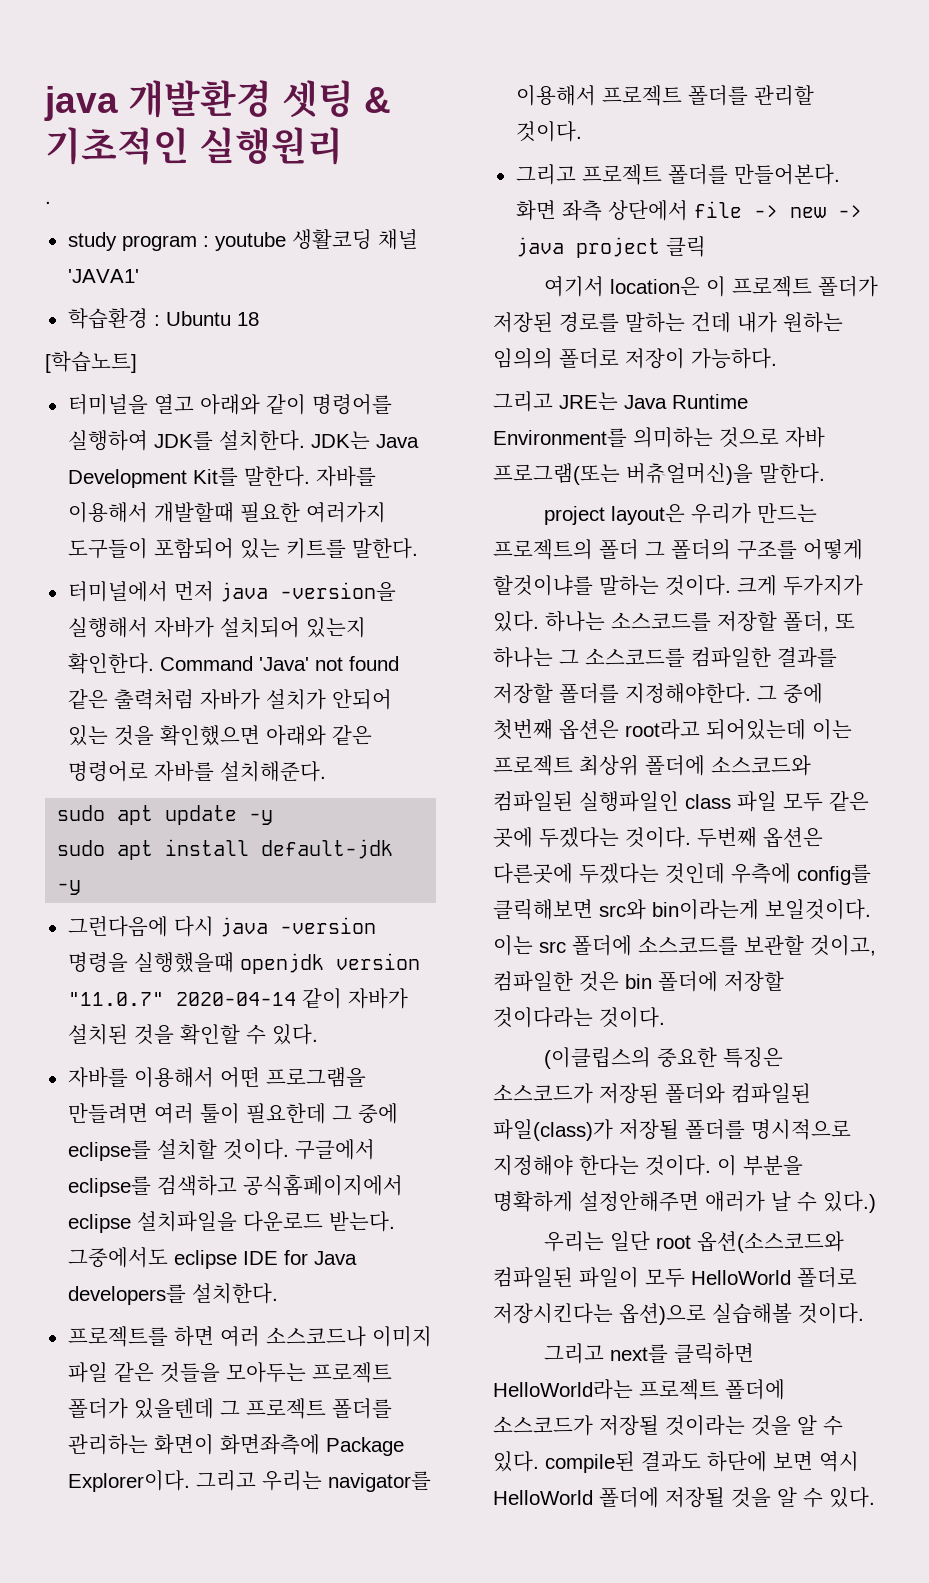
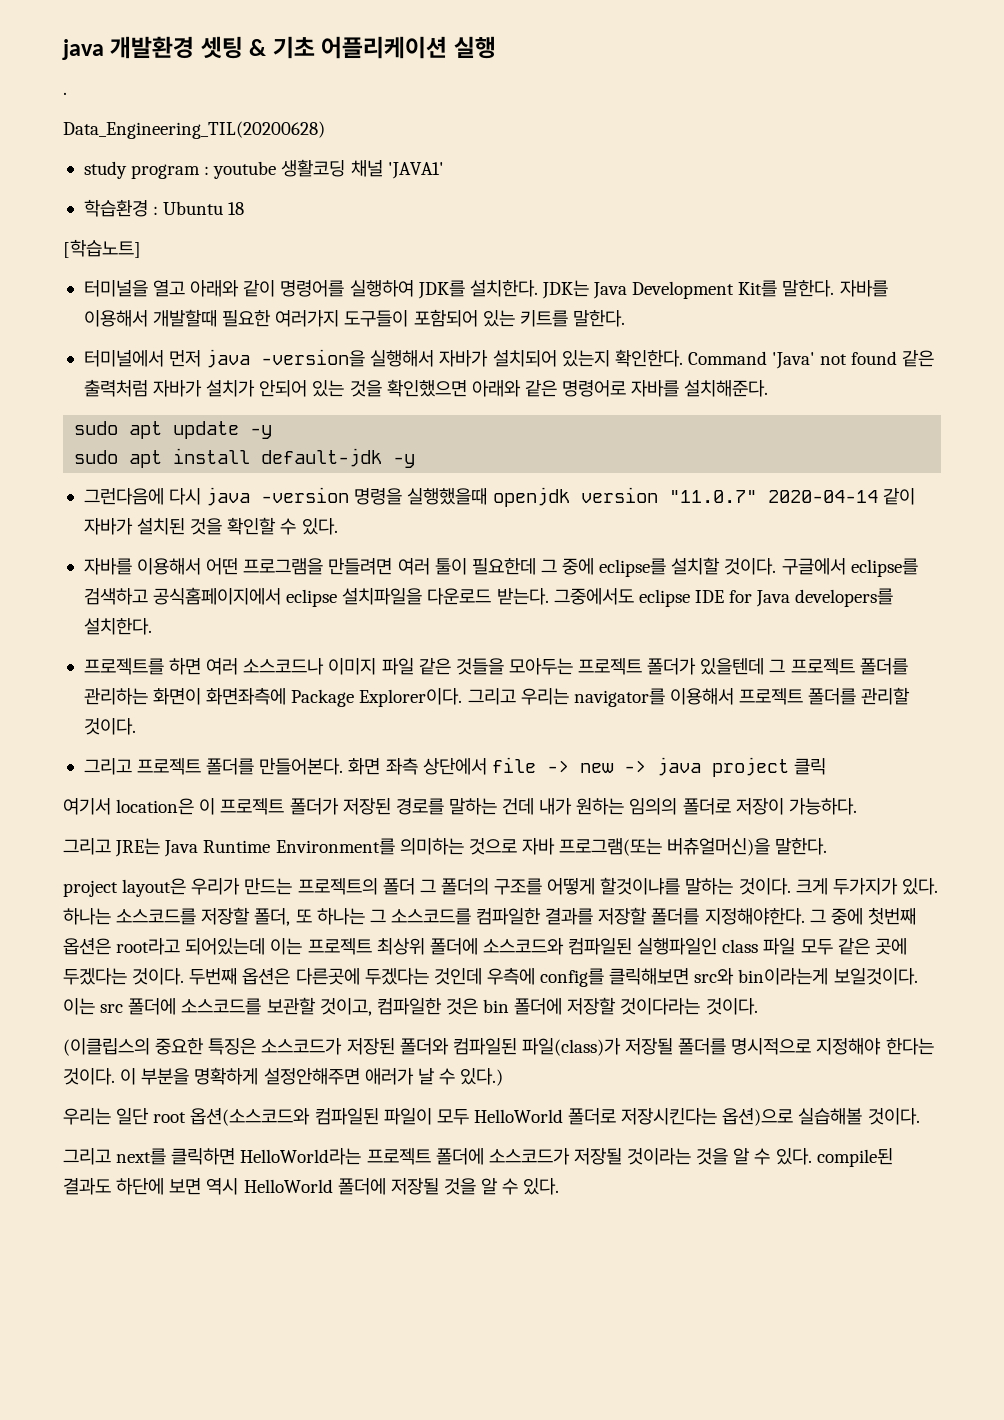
[45,127,343,165] 기초적인 실행원리 -> [272,36,496,59] 기초 어플리케이션 실행
(51, 202) none -> [63,121,325,139] // Data_Engineering_TIL(20200628)

